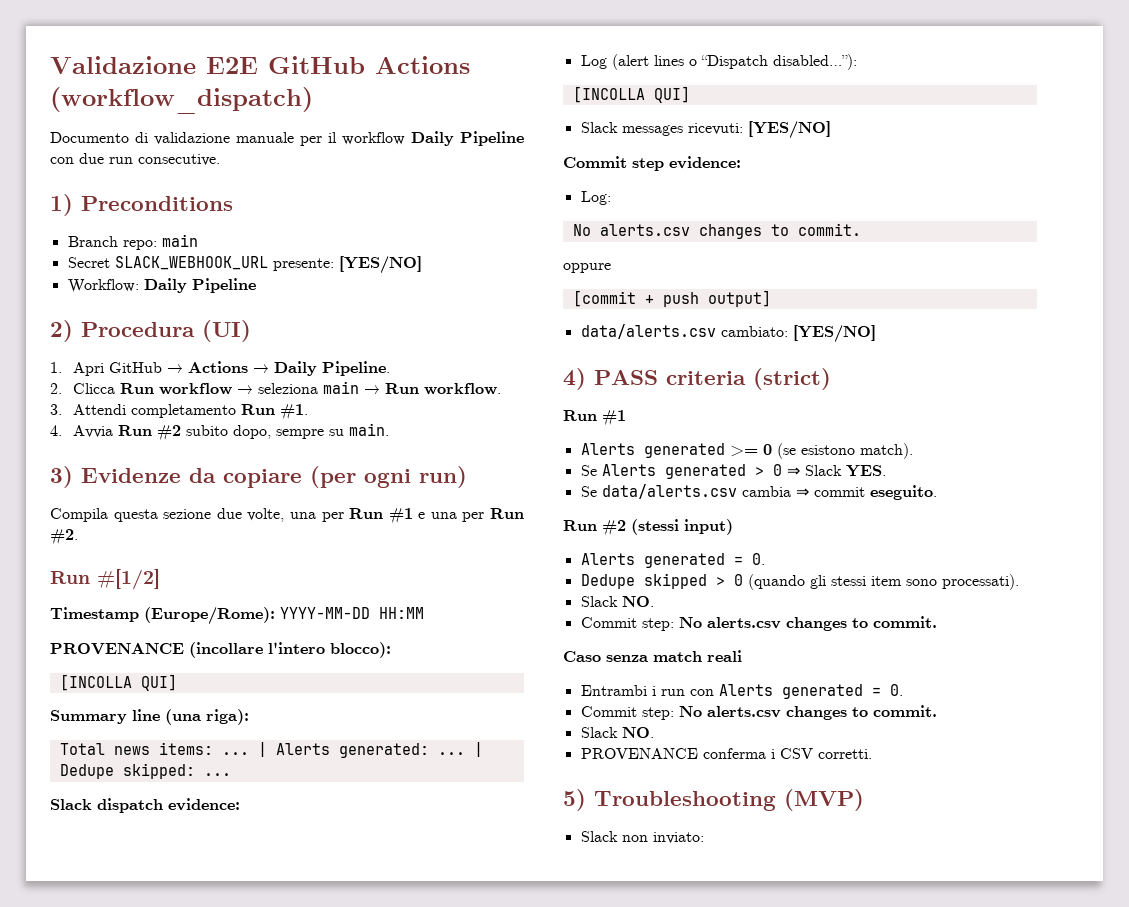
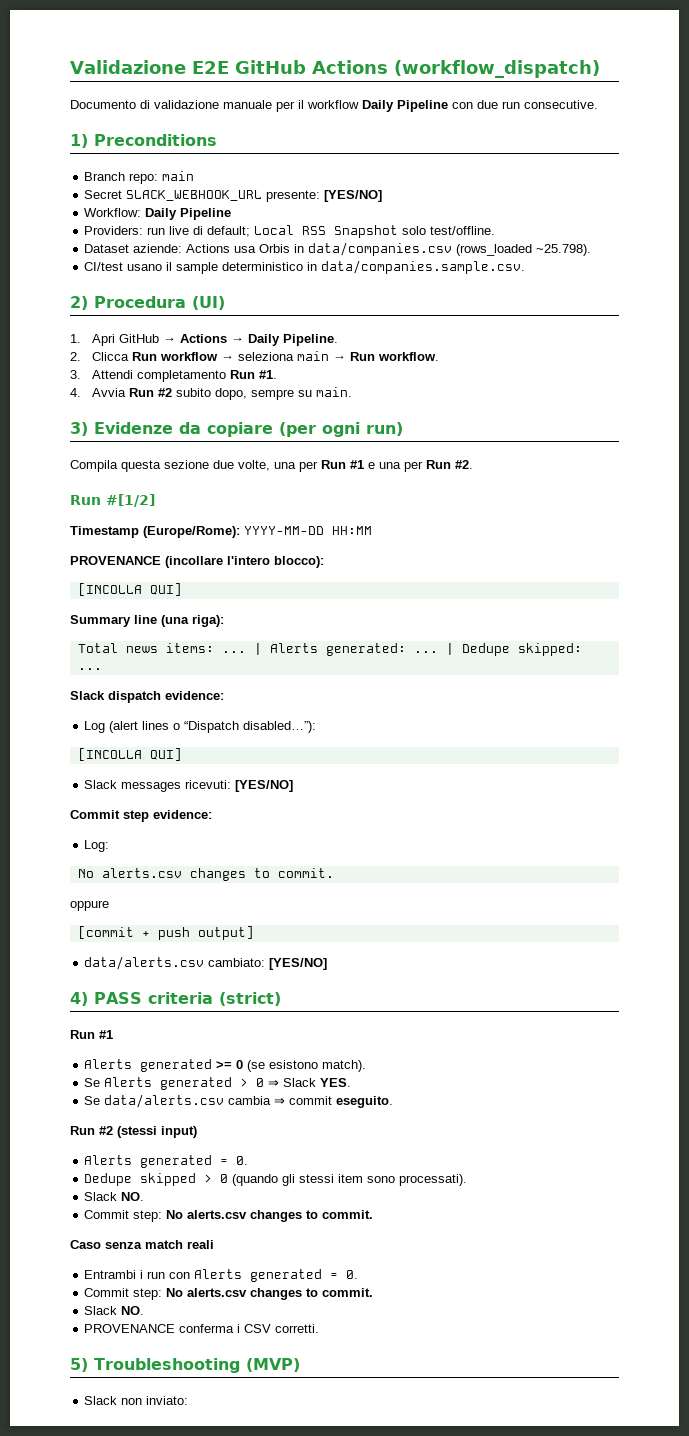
(256, 285) none -> [84,225,496,238] [84,242,592,256] [84,260,526,274] // Providers: run live di default; Local RSS Snapshot solo test/offline. // Dataset aziende: Actions usa Orbis in data/companies.csv (rows_loaded ~25.798). // CI/test usano il sample deterministico in data/companies.sample.csv.

